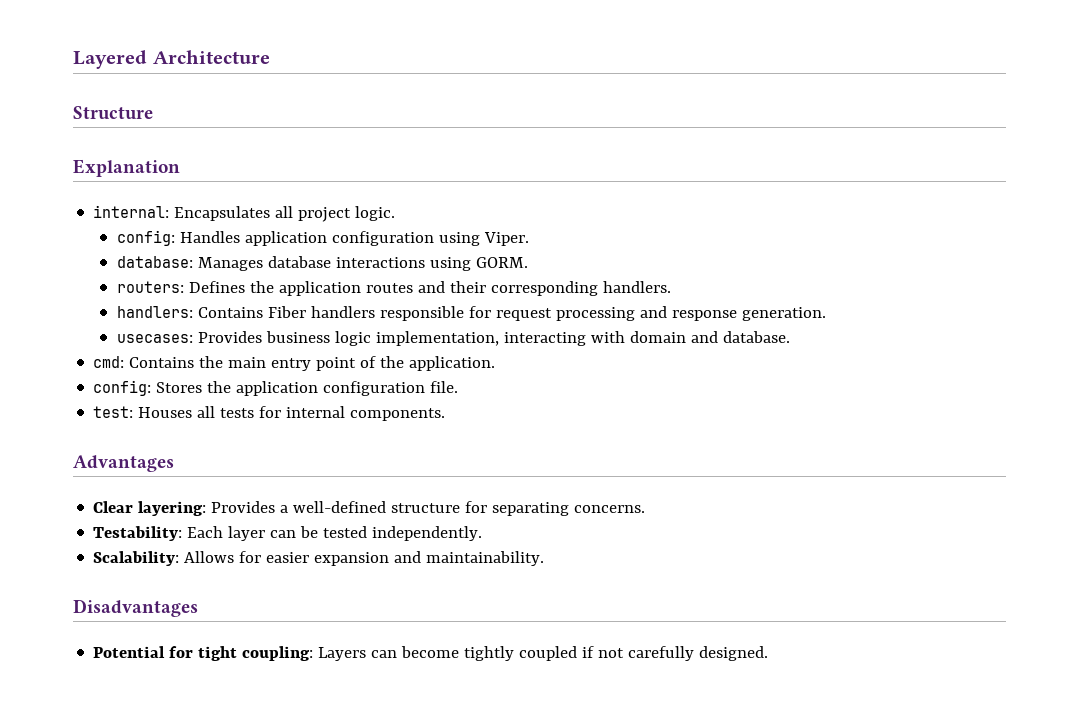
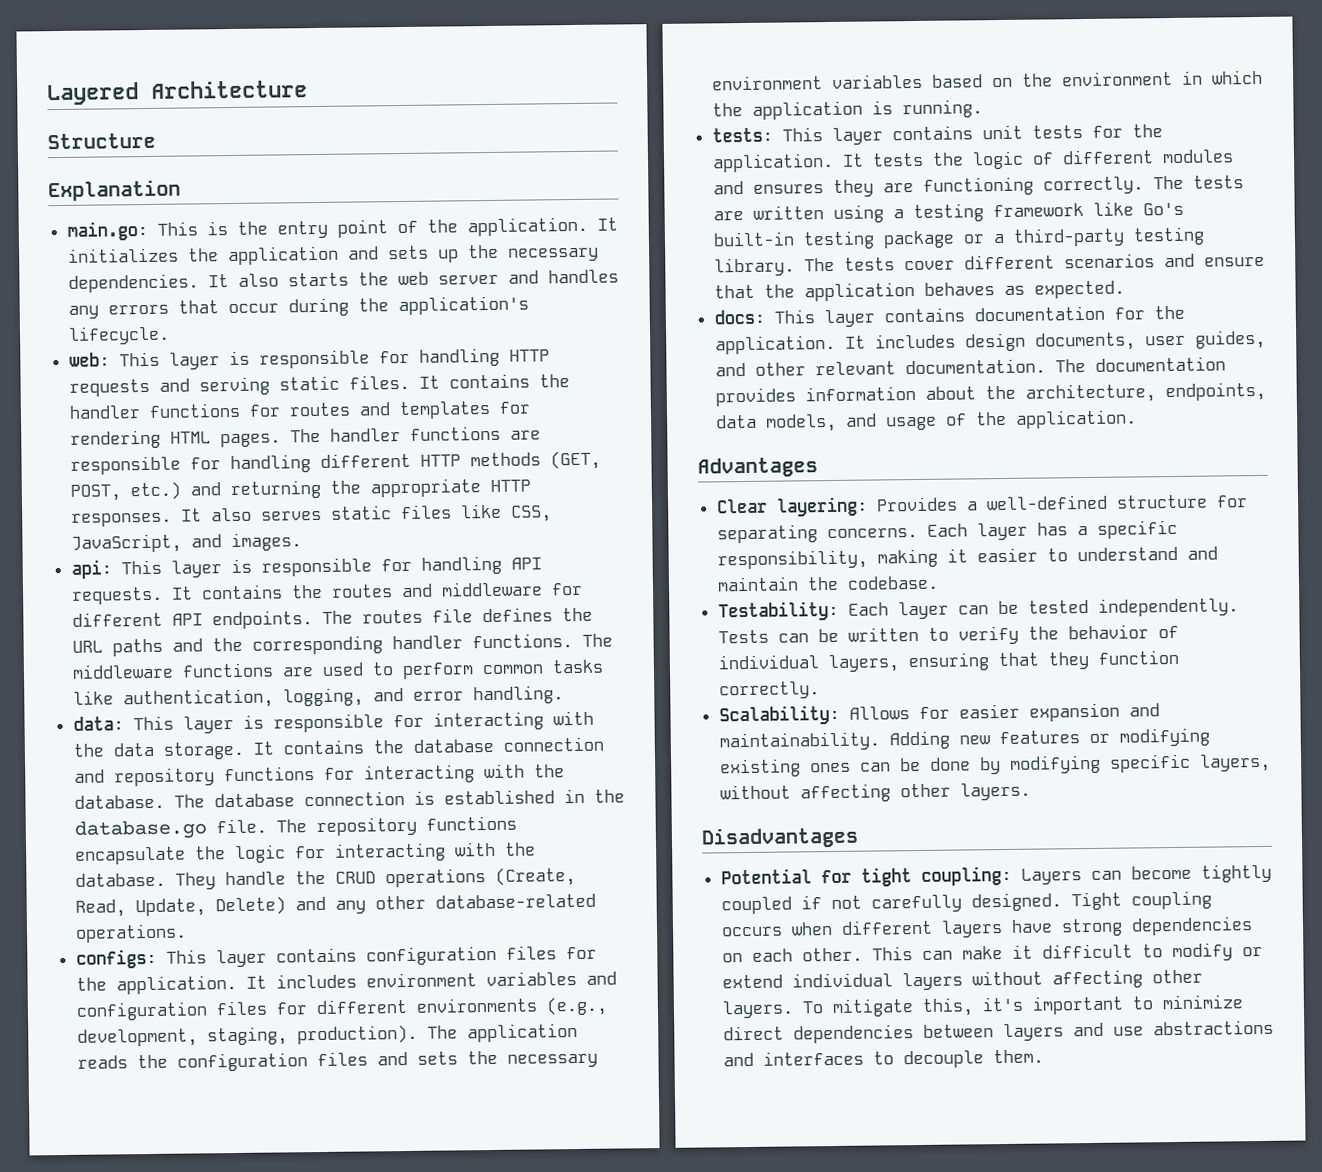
[93,205,396,222] [117,230,530,246] [117,256,529,271] [117,281,672,296] [117,306,827,321] [117,331,791,346] [93,356,267,368] internal: Encapsulates all project logic. // config: Handles application configuration using Viper. // database: Manages database interactions using GORM. // routers: Defines the application routes and their corresponding handlers. // handlers: Contains Fiber handlers responsible for request processing and response generation. // usecases: Provides business logic implementation, interacting with domain and database. // cmd: Contains the main -> [66,220,268,241] main.go: This is the
[93,380,459,396] [93,406,446,421] // config: Stores the application configuration file. // test: Houses all tests for internal components. -> [596,217,618,231] [67,244,599,266] [67,269,619,293] [67,295,529,319] [67,325,170,345] [68,347,550,370] [68,373,570,397] [68,400,530,420] [69,425,541,449] [69,450,601,475] [69,478,531,501] [70,503,552,527] [70,532,302,553] [70,555,542,579] [70,581,583,605] [71,607,593,630] [71,633,613,657] [71,659,604,680] [72,685,564,709] [72,710,594,734] [72,736,604,760] [73,763,565,787] [73,788,625,809] [73,815,517,840] [74,841,536,865] [74,867,576,890] [74,893,596,917] [74,923,187,943] [75,945,597,969] [75,971,617,995] [75,996,608,1021] [76,1023,578,1047] [76,1050,598,1072] [711,69,1263,91] [711,99,983,120] [711,124,1163,145] [711,149,1234,173] [712,175,1244,197] [712,201,1184,223] [712,226,1205,250] [713,253,1265,277] [713,280,1125,302] [713,305,1185,328] [714,329,1266,355] [714,356,1226,377] [714,381,1266,407] [715,409,1137,432] It initializes the application and sets up the necessary dependencies. It also starts the web server and handles any errors that occur during the application's lifecycle. // web: This layer is responsible for handling HTTP requests and serving static files. It contains the handler functions for routes and templates for rendering HTML pages. The handler functions are responsible for handling different HTTP methods (GET, POST, etc.) and returning the appropriate HTTP responses. It also serves static files like CSS, JavaScript, and images. // api: This layer is responsible for handling API requests. It contains the routes and middleware for different API endpoints. The routes file defines the URL paths and the corresponding handler functions. The middleware functions are used to perform common tasks like authentication, logging, and error handling. // data: This layer is responsible for interacting with the data storage. It contains the database connection and repository functions for interacting with the database. The database connection is established in the database.go file. The repository functions encapsulate the logic for interacting with the database. They handle the CRUD operations (Create, Read, Update, Delete) and any other database-related operations. // configs: This layer contains configuration files for the application. It includes environment variables and configuration files for different environments (e.g., development, staging, production). The application reads the configuration files and sets the necessary environment variables based on the environment in which the application is running. // tests: This layer contains unit tests for the application. It tests the logic of different modules and ensures they are functioning correctly. The tests are written using a testing framework like Go's built-in testing package or a third-party testing library. The tests cover different scenarios and ensure that the application behaves as expected. // docs: This layer contains documentation for the application. It includes design documents, user guides, and other relevant documentation. The documentation provides information about the architecture, endpoints, data models, and usage of the application.
(646, 509) none -> [926,519,1178,541] [716,546,1218,570] [716,575,939,592] Each layer has a specific responsibility, making it easier to understand and maintain the codebase.
(483, 533) none -> [717,624,1179,645] [717,649,1179,673] [718,681,820,700] Tests can be written to verify the behavior of individual layers, ensuring that they function correctly.
(545, 558) none -> [888,727,1210,750] [719,753,1271,778] [719,782,1031,803] Adding new features or modifying existing ones can be done by modifying specific layers, without affecting other layers.
(769, 653) none -> [1070,890,1212,911] [720,916,1253,938] [721,942,1263,963] [721,969,1203,991] [721,994,1243,1019] [722,1019,1274,1044] [722,1049,1044,1069] Tight coupling occurs when different layers have strong dependencies on each other. This can make it difficult to modify or extend individual layers without affecting other layers. To mitigate this, it's important to minimize direct dependencies between layers and use abstractions and interfaces to decouple them.

